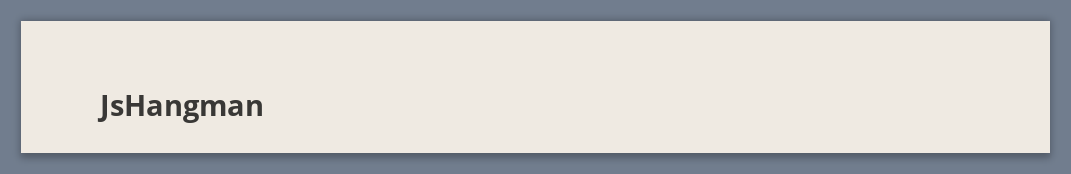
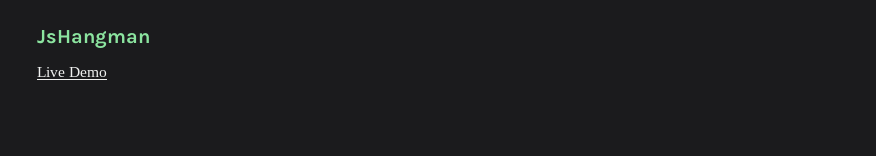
(264, 109) none -> [37,67,108,77] // Live Demo

